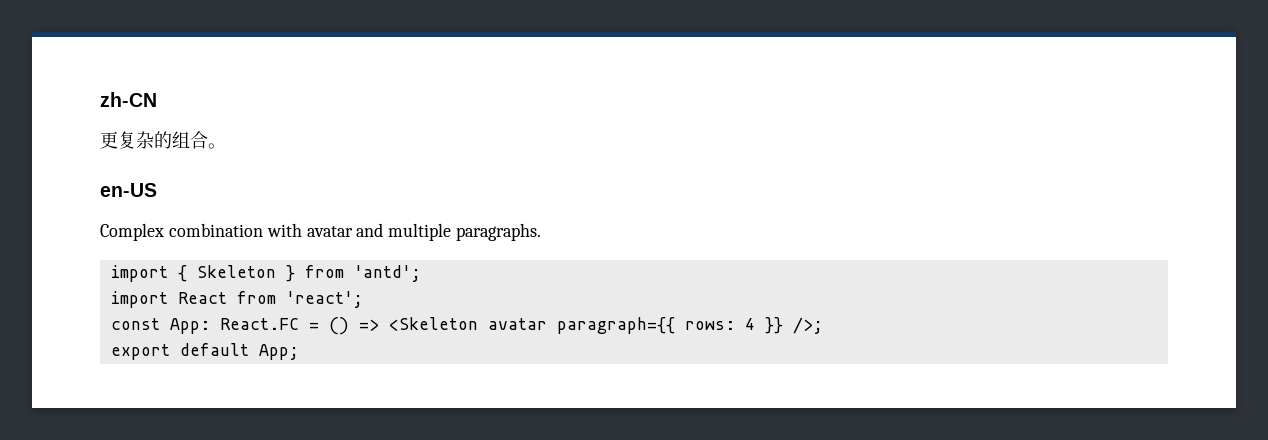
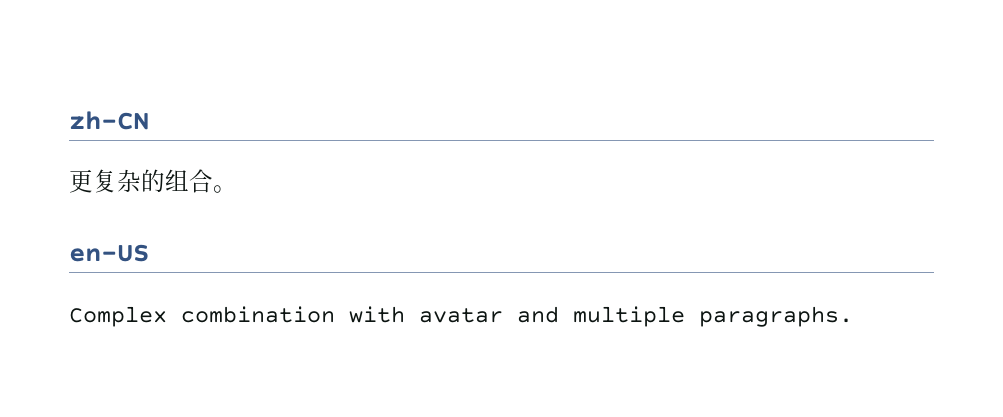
[110,265,421,282] [110,291,363,308] [110,317,823,335] [110,343,299,360] // import { Skeleton } from 'antd'; // import React from 'react'; // const App: React.FC = () => <Skeleton avatar paragraph={{ rows: 4 }} />; // export default App; -> (853, 316) none

